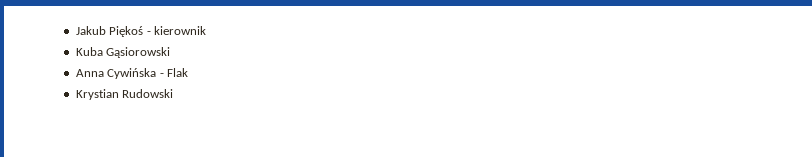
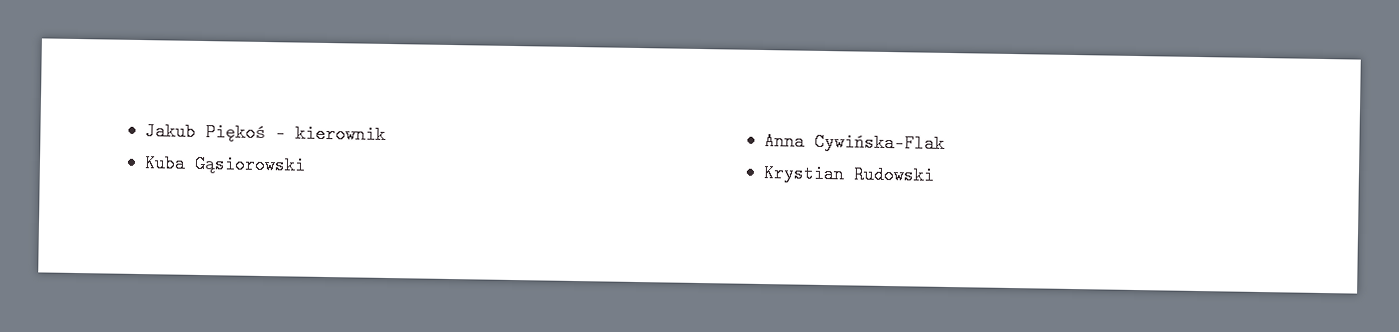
[107,68,188,79] Cywińska - Flak -> [813,132,945,153] Cywińska-Flak

